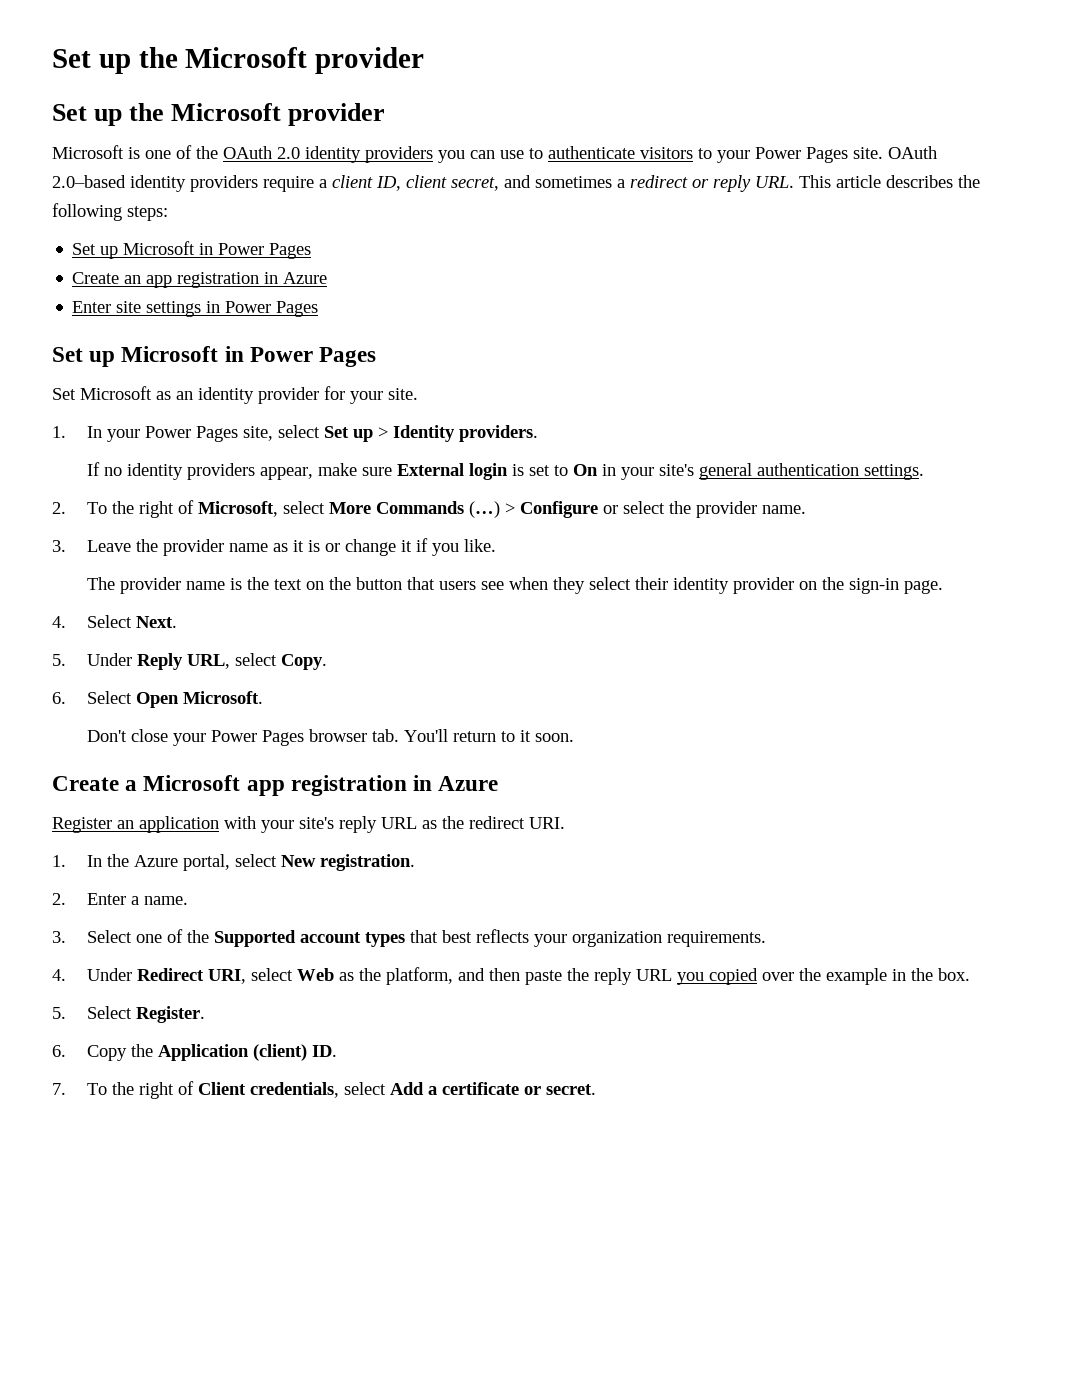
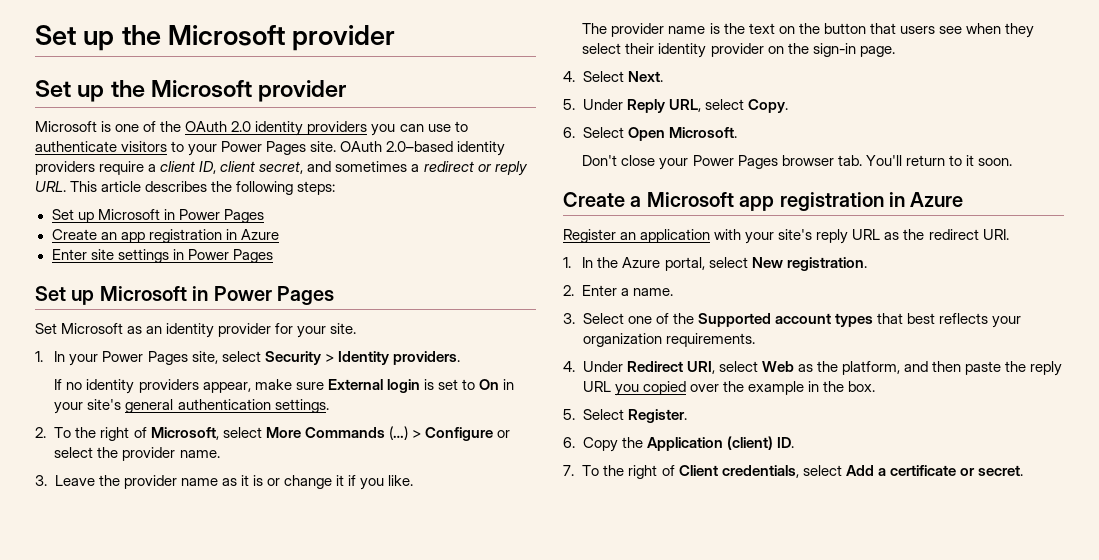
[323,426,373,442] Set up -> [264,351,321,365] Security

